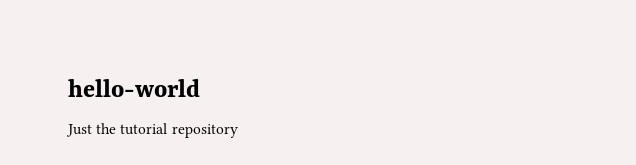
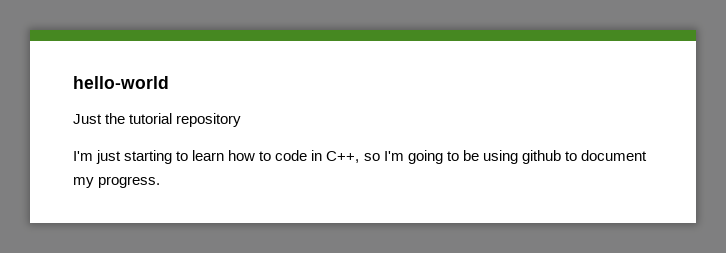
(238, 131) none -> [73,150,647,164] [73,176,161,188] // I'm just starting to learn how to code in C++, so I'm going to be using github to document my progress.

